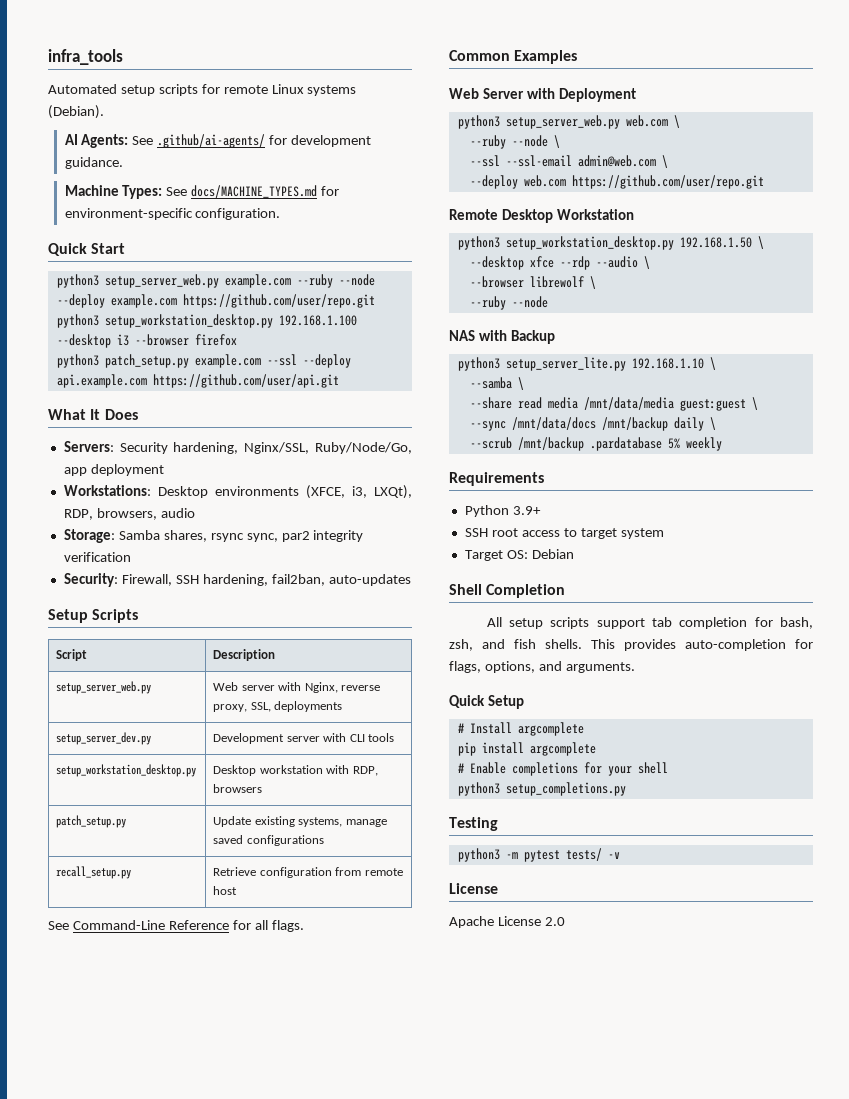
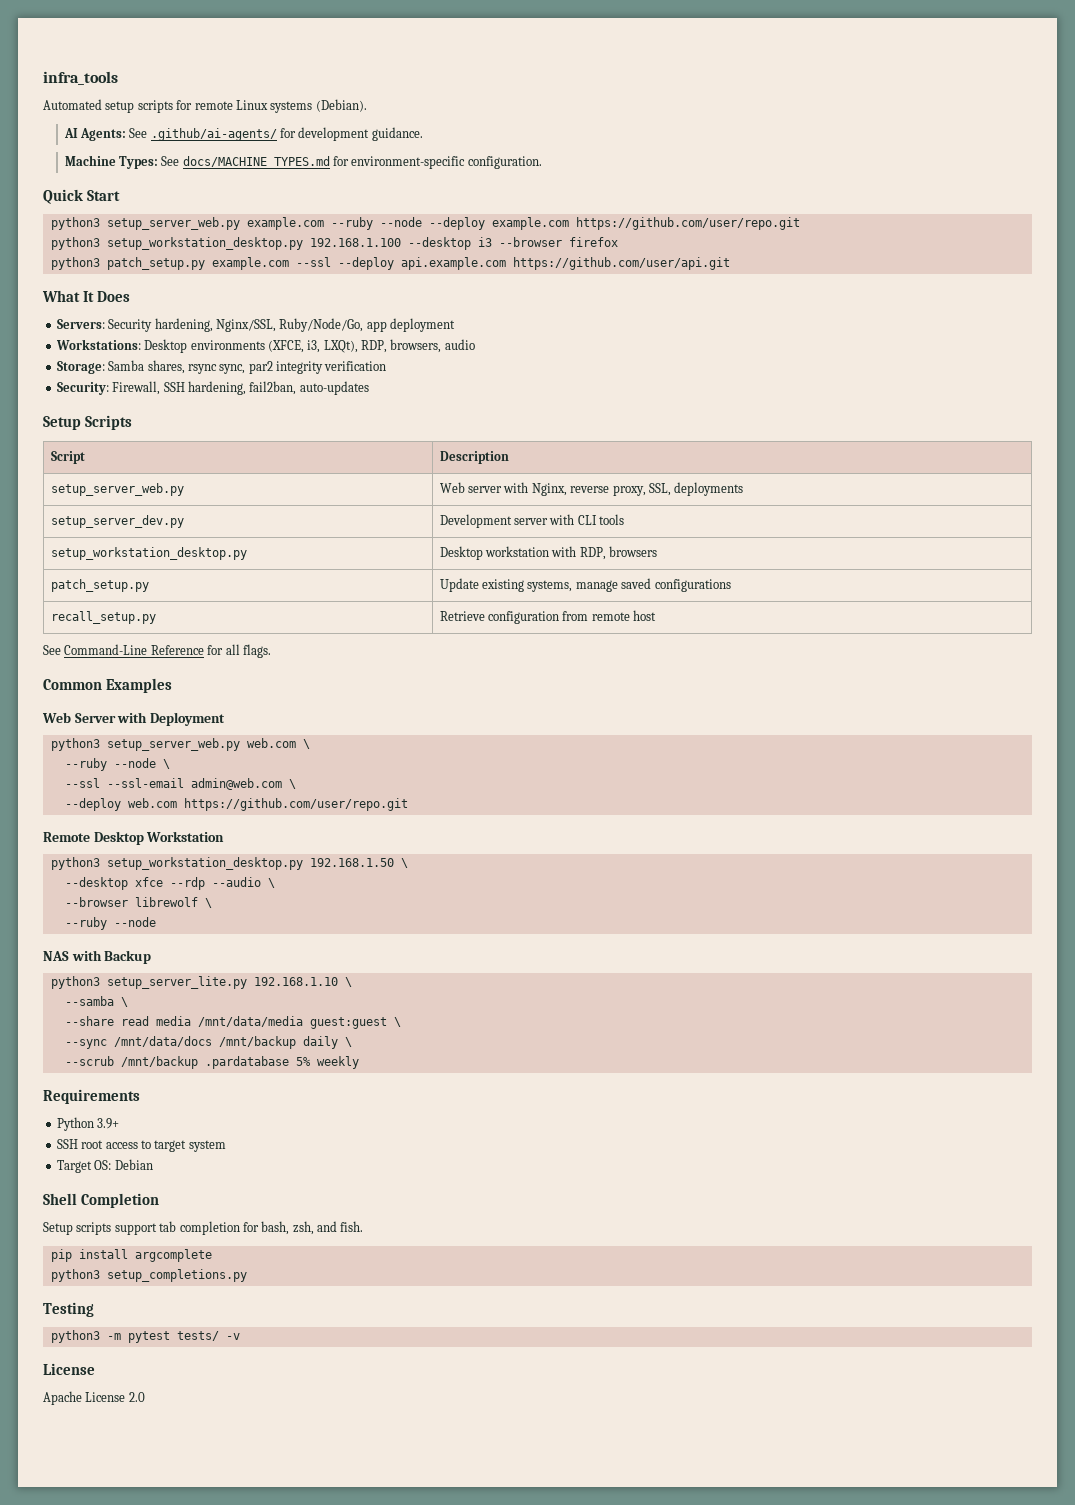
[486,617,543,629] All setup -> [43,1222,73,1235] Setup
[514,639,813,651] [449,661,635,673] [449,695,525,709] [457,722,584,736] [457,742,596,756] [457,762,668,776] fish shells. This provides auto-completion for flags, options, and arguments. // Quick Setup // # Install argcomplete // pip install argcomplete // # Enable completions for your shell -> [340,1221,364,1232] [50,1249,212,1262] fish. // pip install argcomplete

